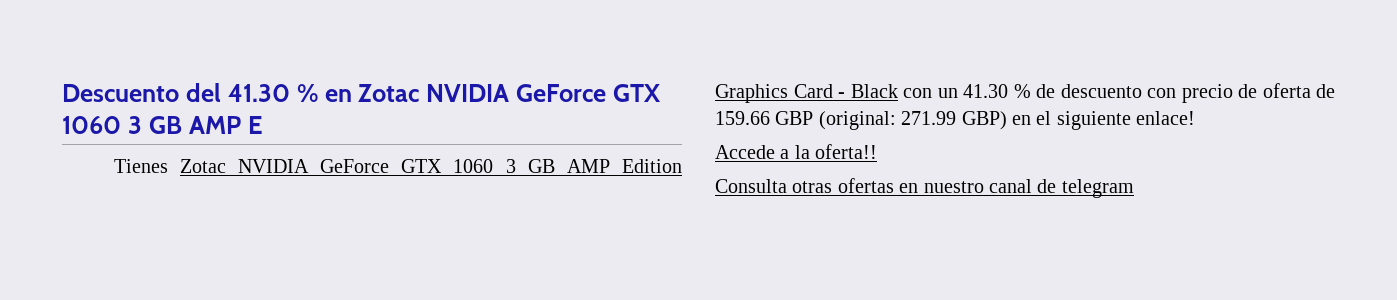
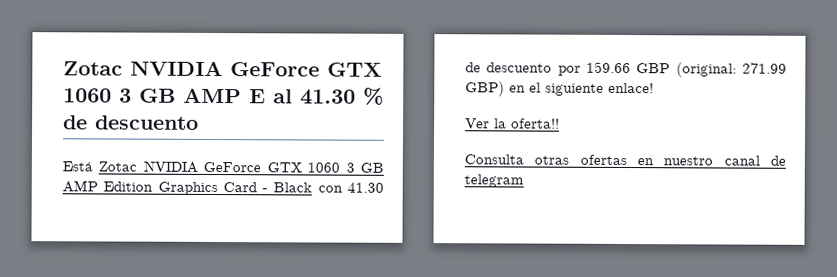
[62,83,352,102] Descuento del 41.30 % en -> (63, 68) none
[113,159,168,173] // Tienes -> [273,87,384,105] [63,115,199,130] [62,161,93,172] al 41.30 % de descuento // Está
[937,83,1335,103] un 41.30 % de descuento con precio de oferta de -> [346,182,384,193] [465,62,581,76] 41.30 de descuento por
[715,145,790,159] Accede a -> [465,118,490,129] Ver

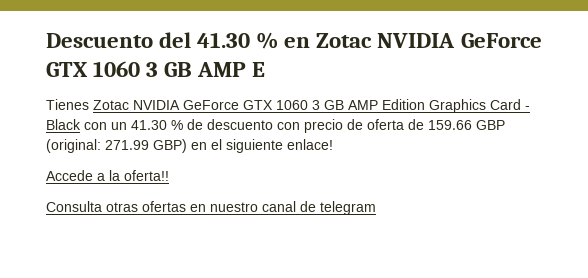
(63, 68) none -> [46,32,311,49] Descuento del 41.30 % en
[273,87,384,105] [63,115,199,130] [62,161,93,172] al 41.30 % de descuento // Está -> [46,99,89,110] // Tienes
[346,182,384,193] [465,62,581,76] 41.30 de descuento por -> [111,119,424,133] un 41.30 % de descuento con precio de oferta de
[465,118,490,129] Ver -> [46,170,105,181] Accede a

